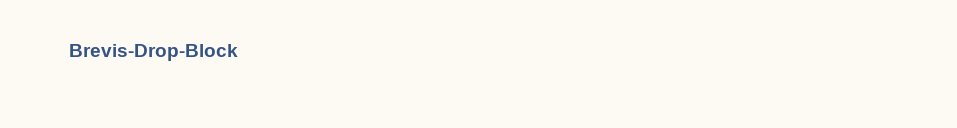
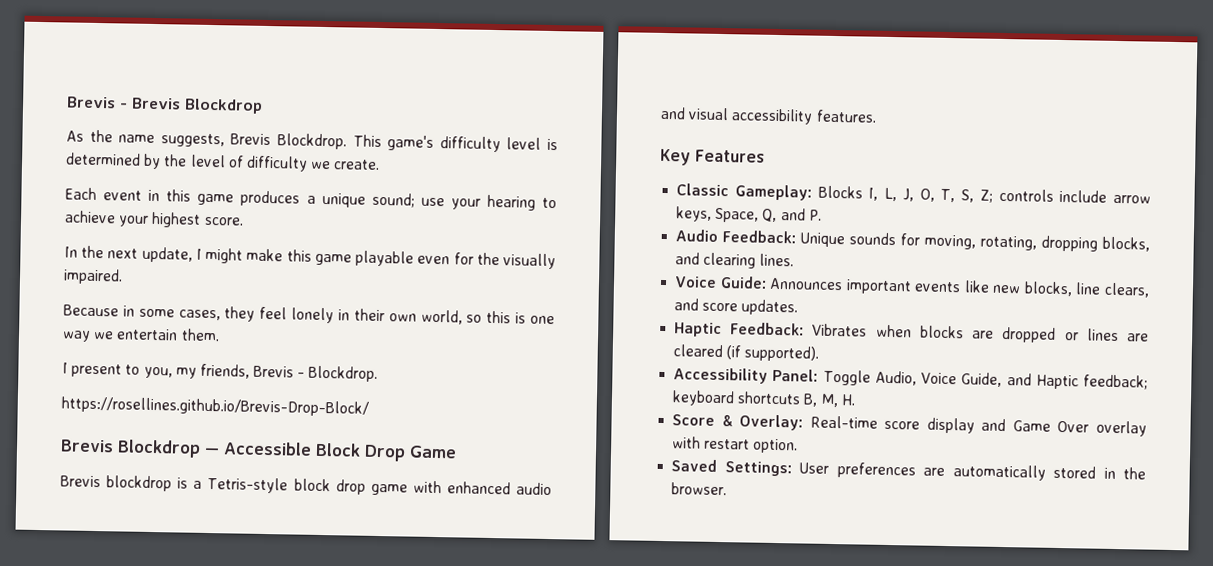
[69,44,238,61] Brevis-Drop-Block -> [67,96,263,114] [66,129,559,153] [66,152,381,172] [65,187,557,211] [64,210,244,228] [64,245,556,270] [63,268,123,285] [63,304,555,325] [62,328,220,342] [62,362,379,382] [61,396,369,417] [60,439,457,462] [60,475,552,496] [660,106,877,125] [660,148,765,166] [676,183,1151,204] [676,206,822,223] [675,229,1150,252] [675,252,795,269] [674,276,1150,298] [674,298,799,316] [674,322,1149,343] [673,344,820,362] [673,367,1148,390] [672,390,856,408] [672,414,1147,437] [672,436,799,454] [671,459,1146,481] [671,482,728,496] Brevis - Brevis Blockdrop // As the name suggests, Brevis Blockdrop. This game's difficulty level is determined by the level of difficulty we create. // Each event in this game produces a unique sound; use your hearing to achieve your highest score. // In the next update, I might make this game playable even for the visually impaired. // Because in some cases, they feel lonely in their own world, so this is one way we entertain them. // I present to you, my friends, Brevis - Blockdrop. // https://rosellines.github.io/Brevis-Drop-Block/ // Brevis Blockdrop — Accessible Block Drop Game // Brevis blockdrop is a Tetris-style block drop game with enhanced audio and visual accessibility features. // Key Features // Classic Gameplay: Blocks I, L, J, O, T, S, Z; controls include arrow keys, Space, Q, and P. // Audio Feedback: Unique sounds for moving, rotating, dropping blocks, and clearing lines. // Voice Guide: Announces important events like new blocks, line clears, and score updates. // Haptic Feedback: Vibrates when blocks are dropped or lines are cleared (if supported). // Accessibility Panel: Toggle Audio, Voice Guide, and Haptic feedback; keyboard shortcuts B, M, H. // Score & Overlay: Real-time score display and Game Over overlay with restart option. // Saved Settings: User preferences are automatically stored in the browser.

